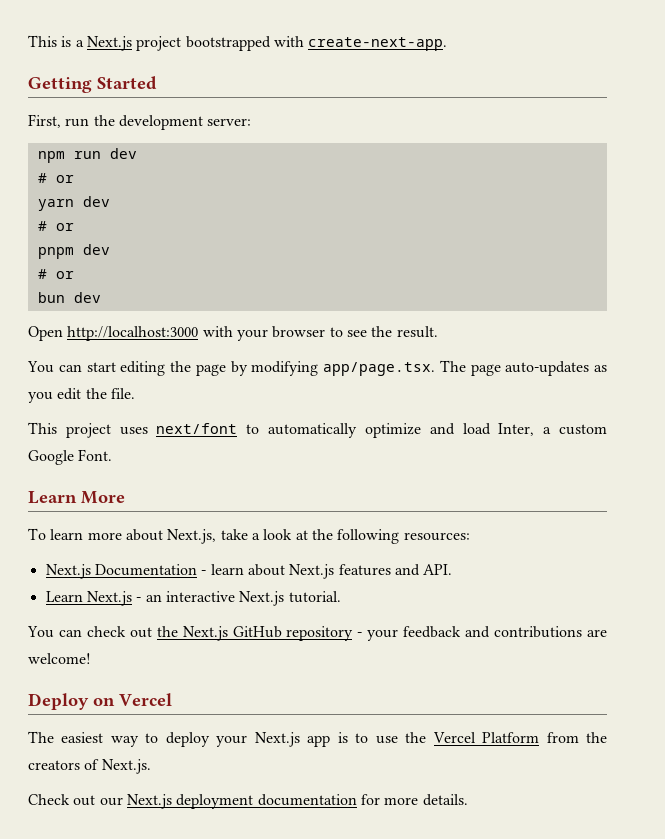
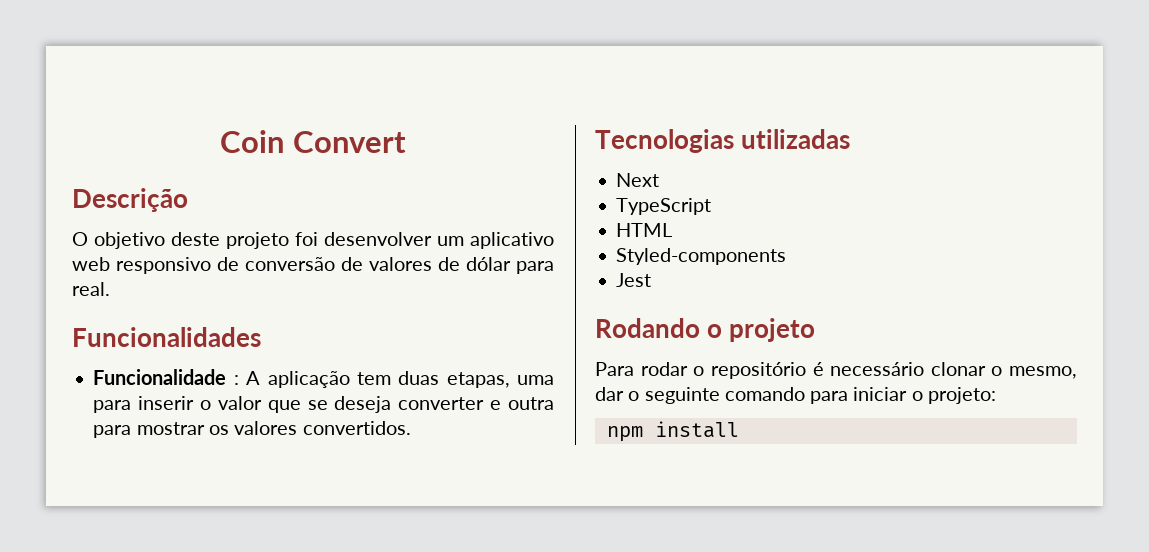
[28,35,448,51] [28,76,157,93] [28,114,252,130] [37,148,137,163] [37,173,74,183] [37,196,110,211] [37,221,74,231] [37,244,110,259] [37,269,74,279] [37,292,101,303] [28,326,438,341] [27,360,607,376] [28,388,135,403] [28,422,607,438] [28,449,113,465] [28,491,125,504] [28,528,470,544] [45,564,453,579] [45,591,341,606] [27,626,607,641] [28,653,91,664] [28,693,172,710] [28,731,608,747] [28,759,151,774] [28,794,468,809] This is a Next.js project bootstrapped with create-next-app. // Getting Started // First, run the development server: // npm run dev // # or // yarn dev // # or // pnpm dev // # or // bun dev // Open http://localhost:3000 with your browser to see the result. // You can start editing the page by modifying app/page.tsx. The page auto-updates as you edit the file. // This project uses next/font to automatically optimize and load Inter, a custom Google Font. // Learn More // To learn more about Next.js, take a look at the following resources: // Next.js Documentation - learn about Next.js features and API. // Learn Next.js - an interactive Next.js tutorial. // You can check out the Next.js GitHub repository - your feedback and contributions are welcome! // Deploy on Vercel // The easiest way to deploy your Next.js app is to use the Vercel Platform from the creators of Next.js. // Check out our Next.js deployment documentation for more details. -> [220,130,406,153] [72,188,188,212] [72,232,554,249] [72,257,554,274] [72,282,110,296] [72,327,261,347] [93,369,554,388] [93,396,555,413] [93,421,411,438] [595,129,851,153] [616,173,660,187] [616,198,712,215] [616,223,673,237] [616,248,787,265] [616,273,652,287] [595,318,816,342] [595,362,1077,379] [595,387,996,404] [606,421,739,442] Coin Convert // Descrição // O objetivo deste projeto foi desenvolver um aplicativo web responsivo de conversão de valores de dólar para real. // Funcionalidades // Funcionalidade : A aplicação tem duas etapas, uma para inserir o valor que se deseja converter e outra para mostrar os valores convertidos. // Tecnologias utilizadas // Next // TypeScript // HTML // Styled-components // Jest // Rodando o projeto // Para rodar o repositório é necessário clonar o mesmo, dar o seguinte comando para iniciar o projeto: // npm install

